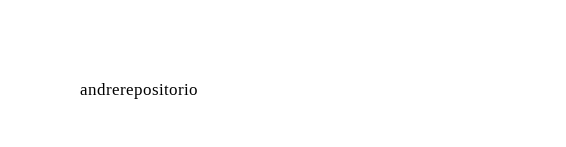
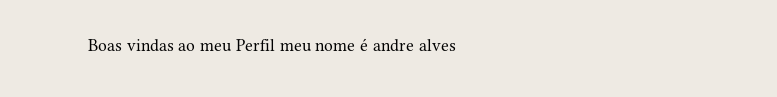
[80,83,198,99] andrerepositorio -> [88,38,456,52] Boas vindas ao meu Perfil meu nome é andre alves

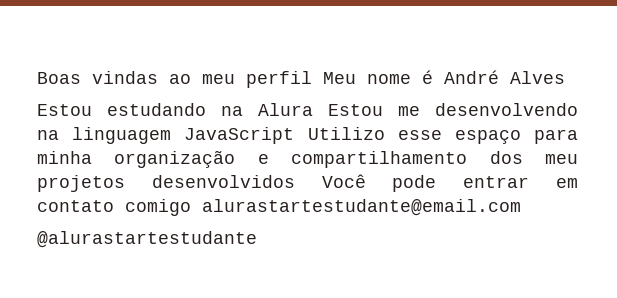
[235,38,456,52] Perfil meu nome é andre alves -> [246,70,565,88] [37,103,578,116] [37,127,578,144] [37,150,578,168] [37,174,578,192] [37,199,521,216] [37,231,257,248] perfil Meu nome é André Alves // Estou estudando na Alura Estou me desenvolvendo na linguagem JavaScript Utilizo esse espaço para minha organização e compartilhamento dos meu projetos desenvolvidos Você pode entrar em contato comigo alurastartestudante@email.com // @alurastartestudante

